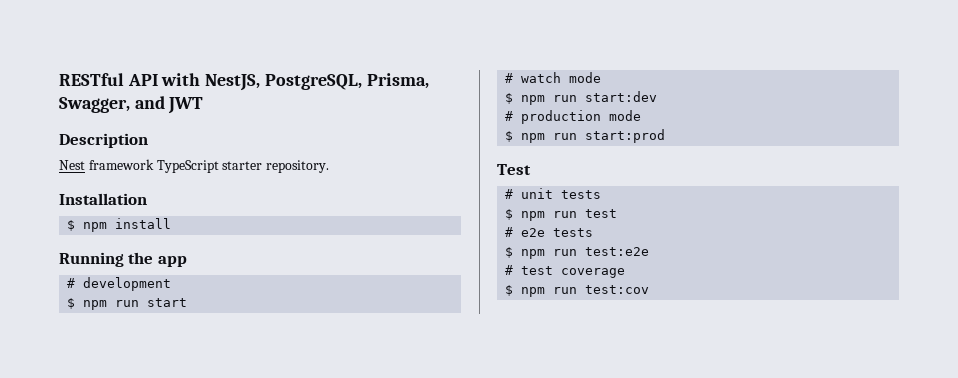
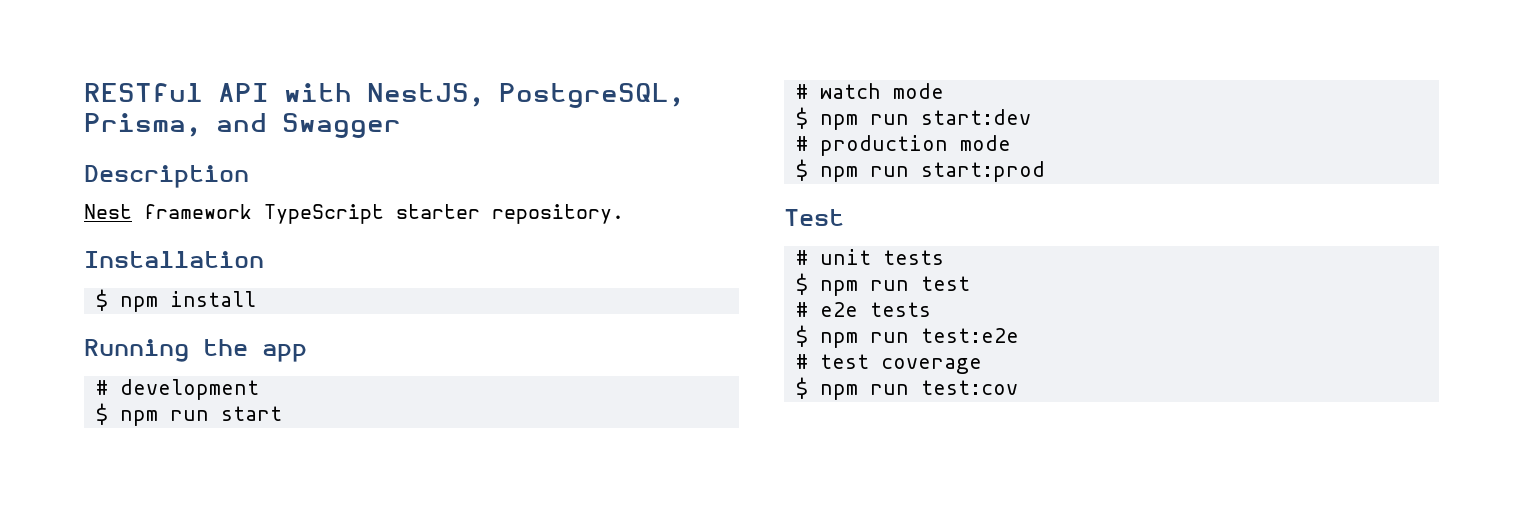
[59,96,204,114] Swagger, and JWT -> [216,113,401,138] and Swagger

